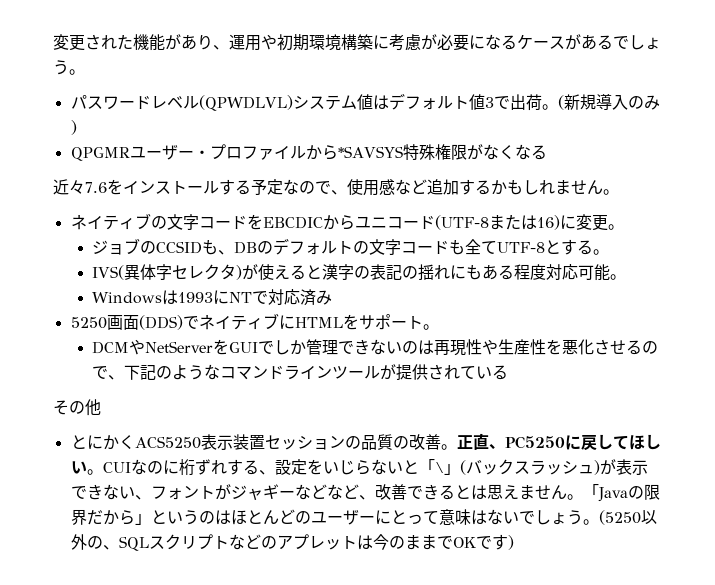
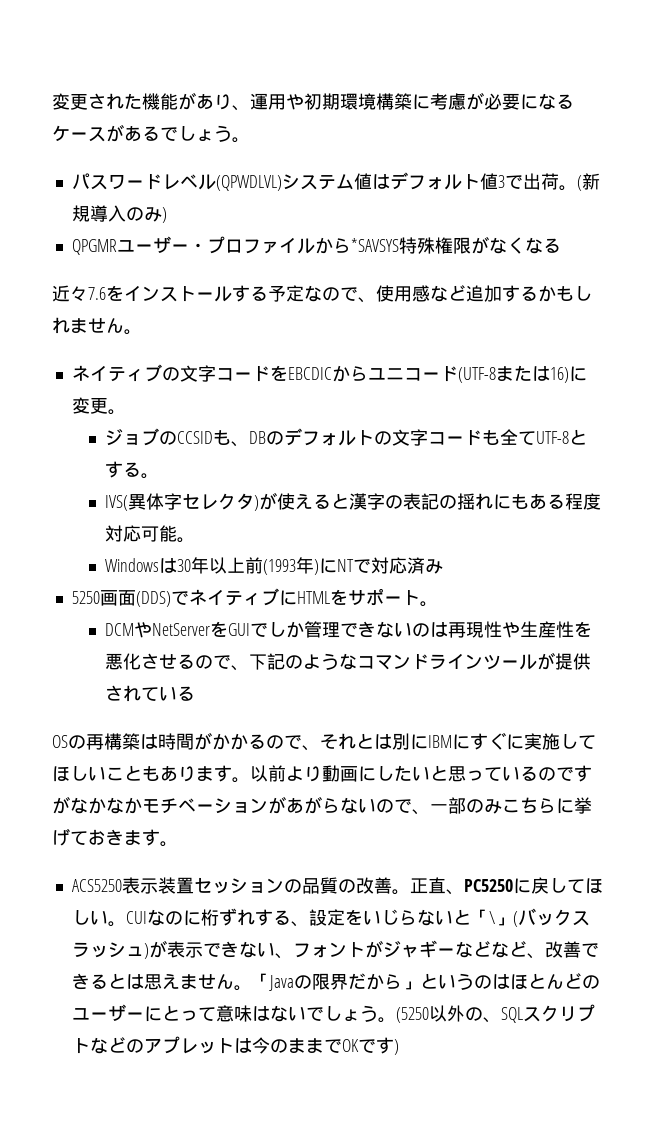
[178,292,214,303] 1993 -> [177,557,320,575] 30年以上前(1993年)
[53,399,101,416] [70,435,135,450] その他 // とにかく -> [52,732,596,751] [52,765,592,783] [52,796,592,815] [52,828,178,847] OSの再構築は時間がかかるので、それとは別にIBMにすぐに実施してほしいこともあります。以前より動画にしたいと思っているのですがなかなかモチベーションがあがらないので、一部のみこちらに挙げておきます。 //

